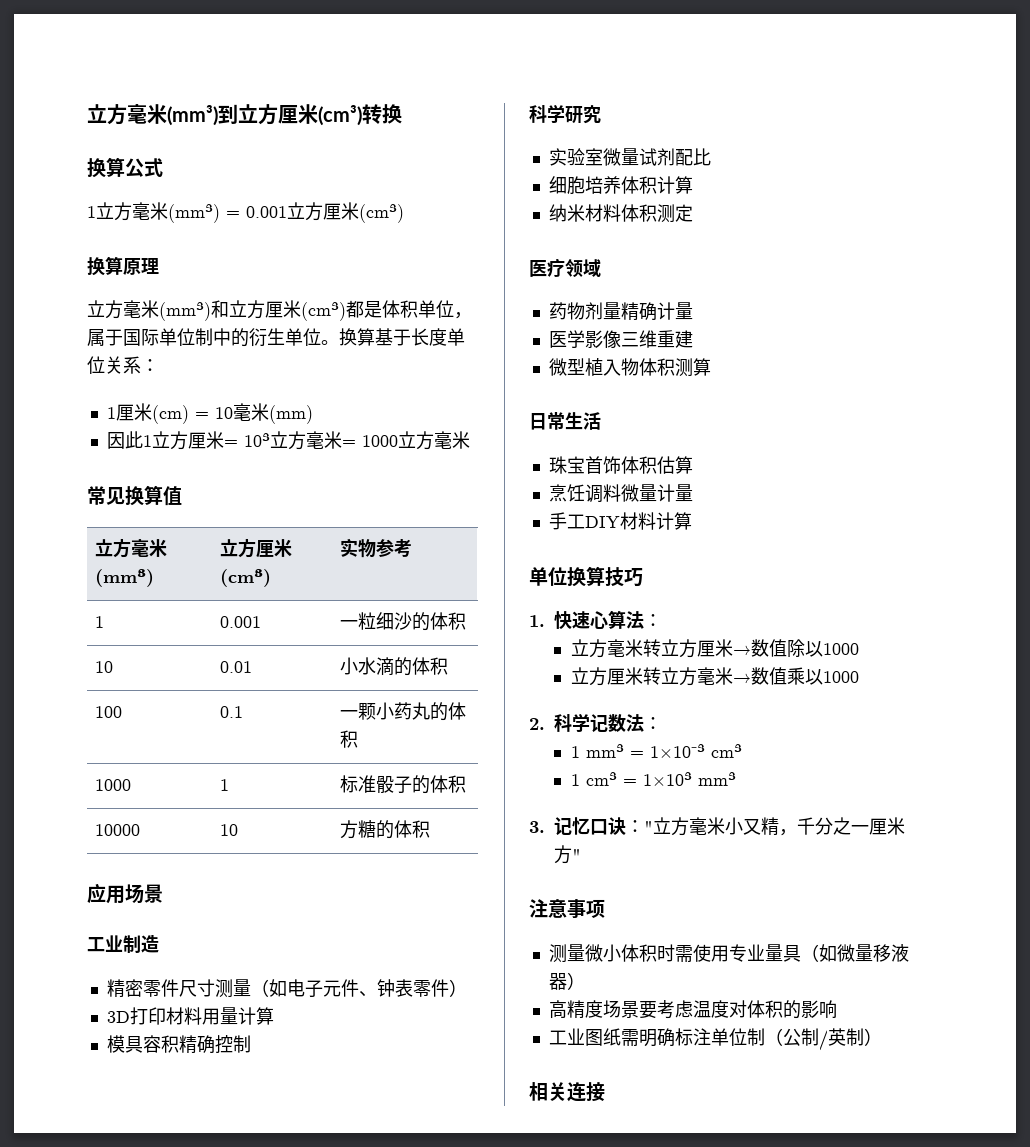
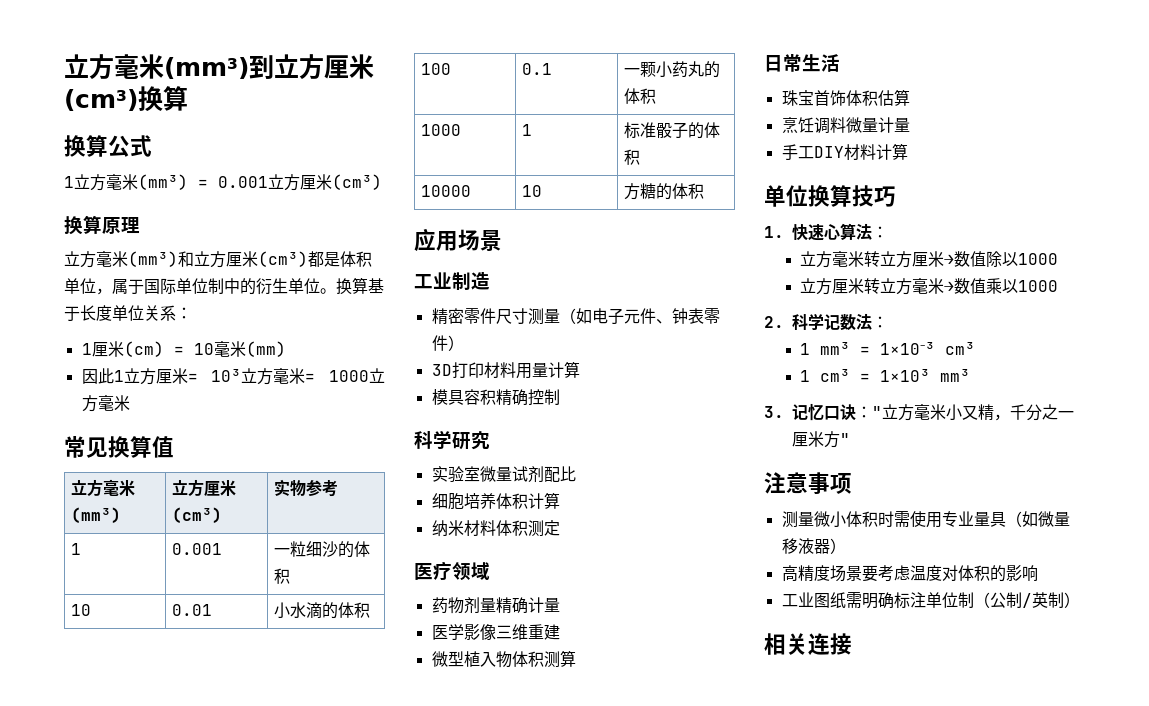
[362,104,402,124] 转换 -> [138,86,188,112] 换算

